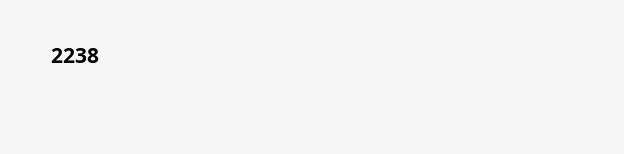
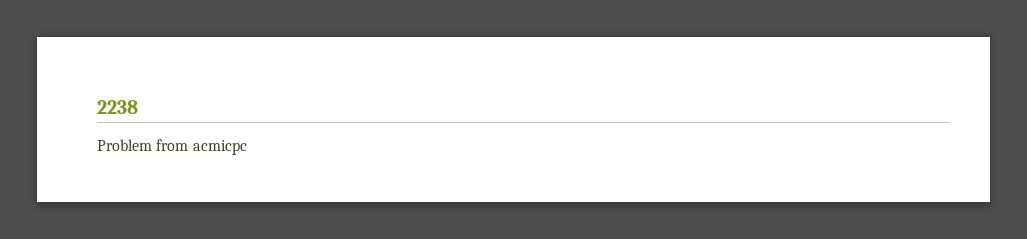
(99, 55) none -> [97,139,247,155] // Problem from acmicpc

